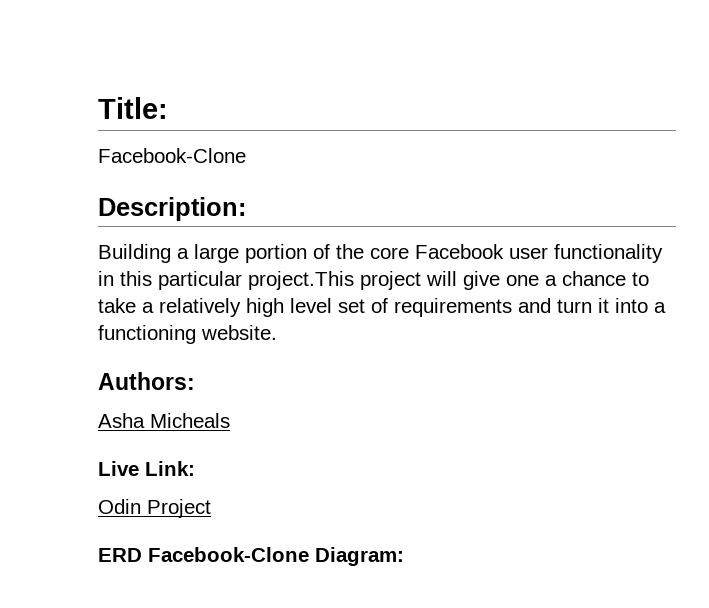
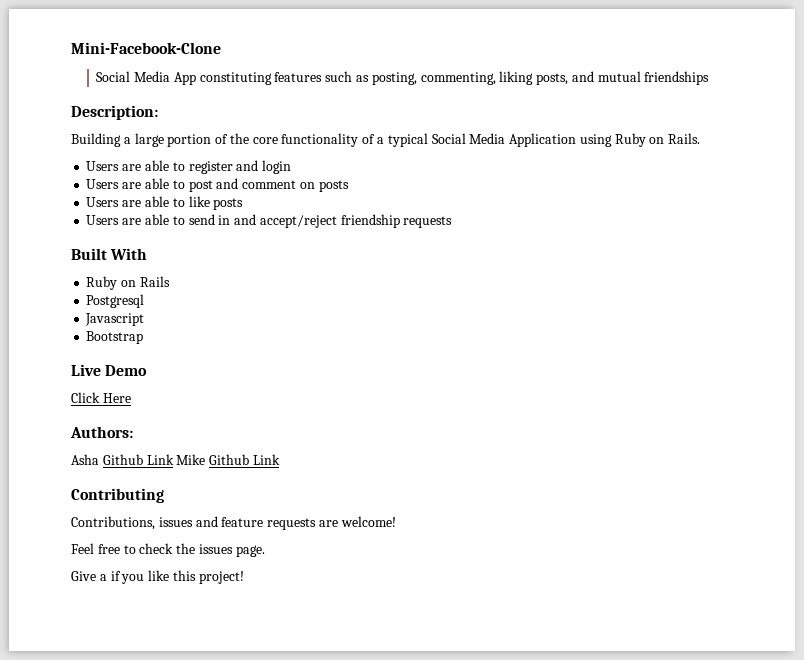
[98,97,168,119] [98,148,246,163] Title: // Facebook-Clone -> [71,42,221,54] [96,71,710,85] Mini-Facebook-Clone // Social Media App constituting features such as posting, commenting, liking posts, and mutual friendships
[415,244,663,263] [98,271,649,290] [98,298,666,317] [98,325,277,344] [98,372,195,390] [98,413,230,428] [98,461,195,476] [98,499,211,518] [98,547,404,566] Facebook user functionality in this particular project.This project will give one a chance to take a relatively high level set of requirements and turn it into a functioning website. // Authors: // Asha Micheals // Live Link: // Odin Project // ERD Facebook-Clone Diagram: -> [281,133,701,147] [86,160,292,174] [86,178,349,192] [86,196,244,210] [86,214,453,228] [71,248,148,260] [86,276,170,290] [86,294,145,308] [85,313,145,326] [86,331,144,344] [71,364,148,376] [71,392,131,403] [70,426,133,438] [71,454,280,465] [71,488,164,503] [71,516,396,530] [71,543,265,557] [71,570,244,584] functionality of a typical Social Media Application using Ruby on Rails. // Users are able to register and login // Users are able to post and comment on posts // Users are able to like posts // Users are able to send in and accept/reject friendship requests // Built With // Ruby on Rails // Postgresql // Javascript // Bootstrap // Live Demo // Click Here // Authors: // Asha Github Link Mike Github Link // Contributing // Contributions, issues and feature requests are welcome! // Feel free to check the issues page. // Give a if you like this project!

